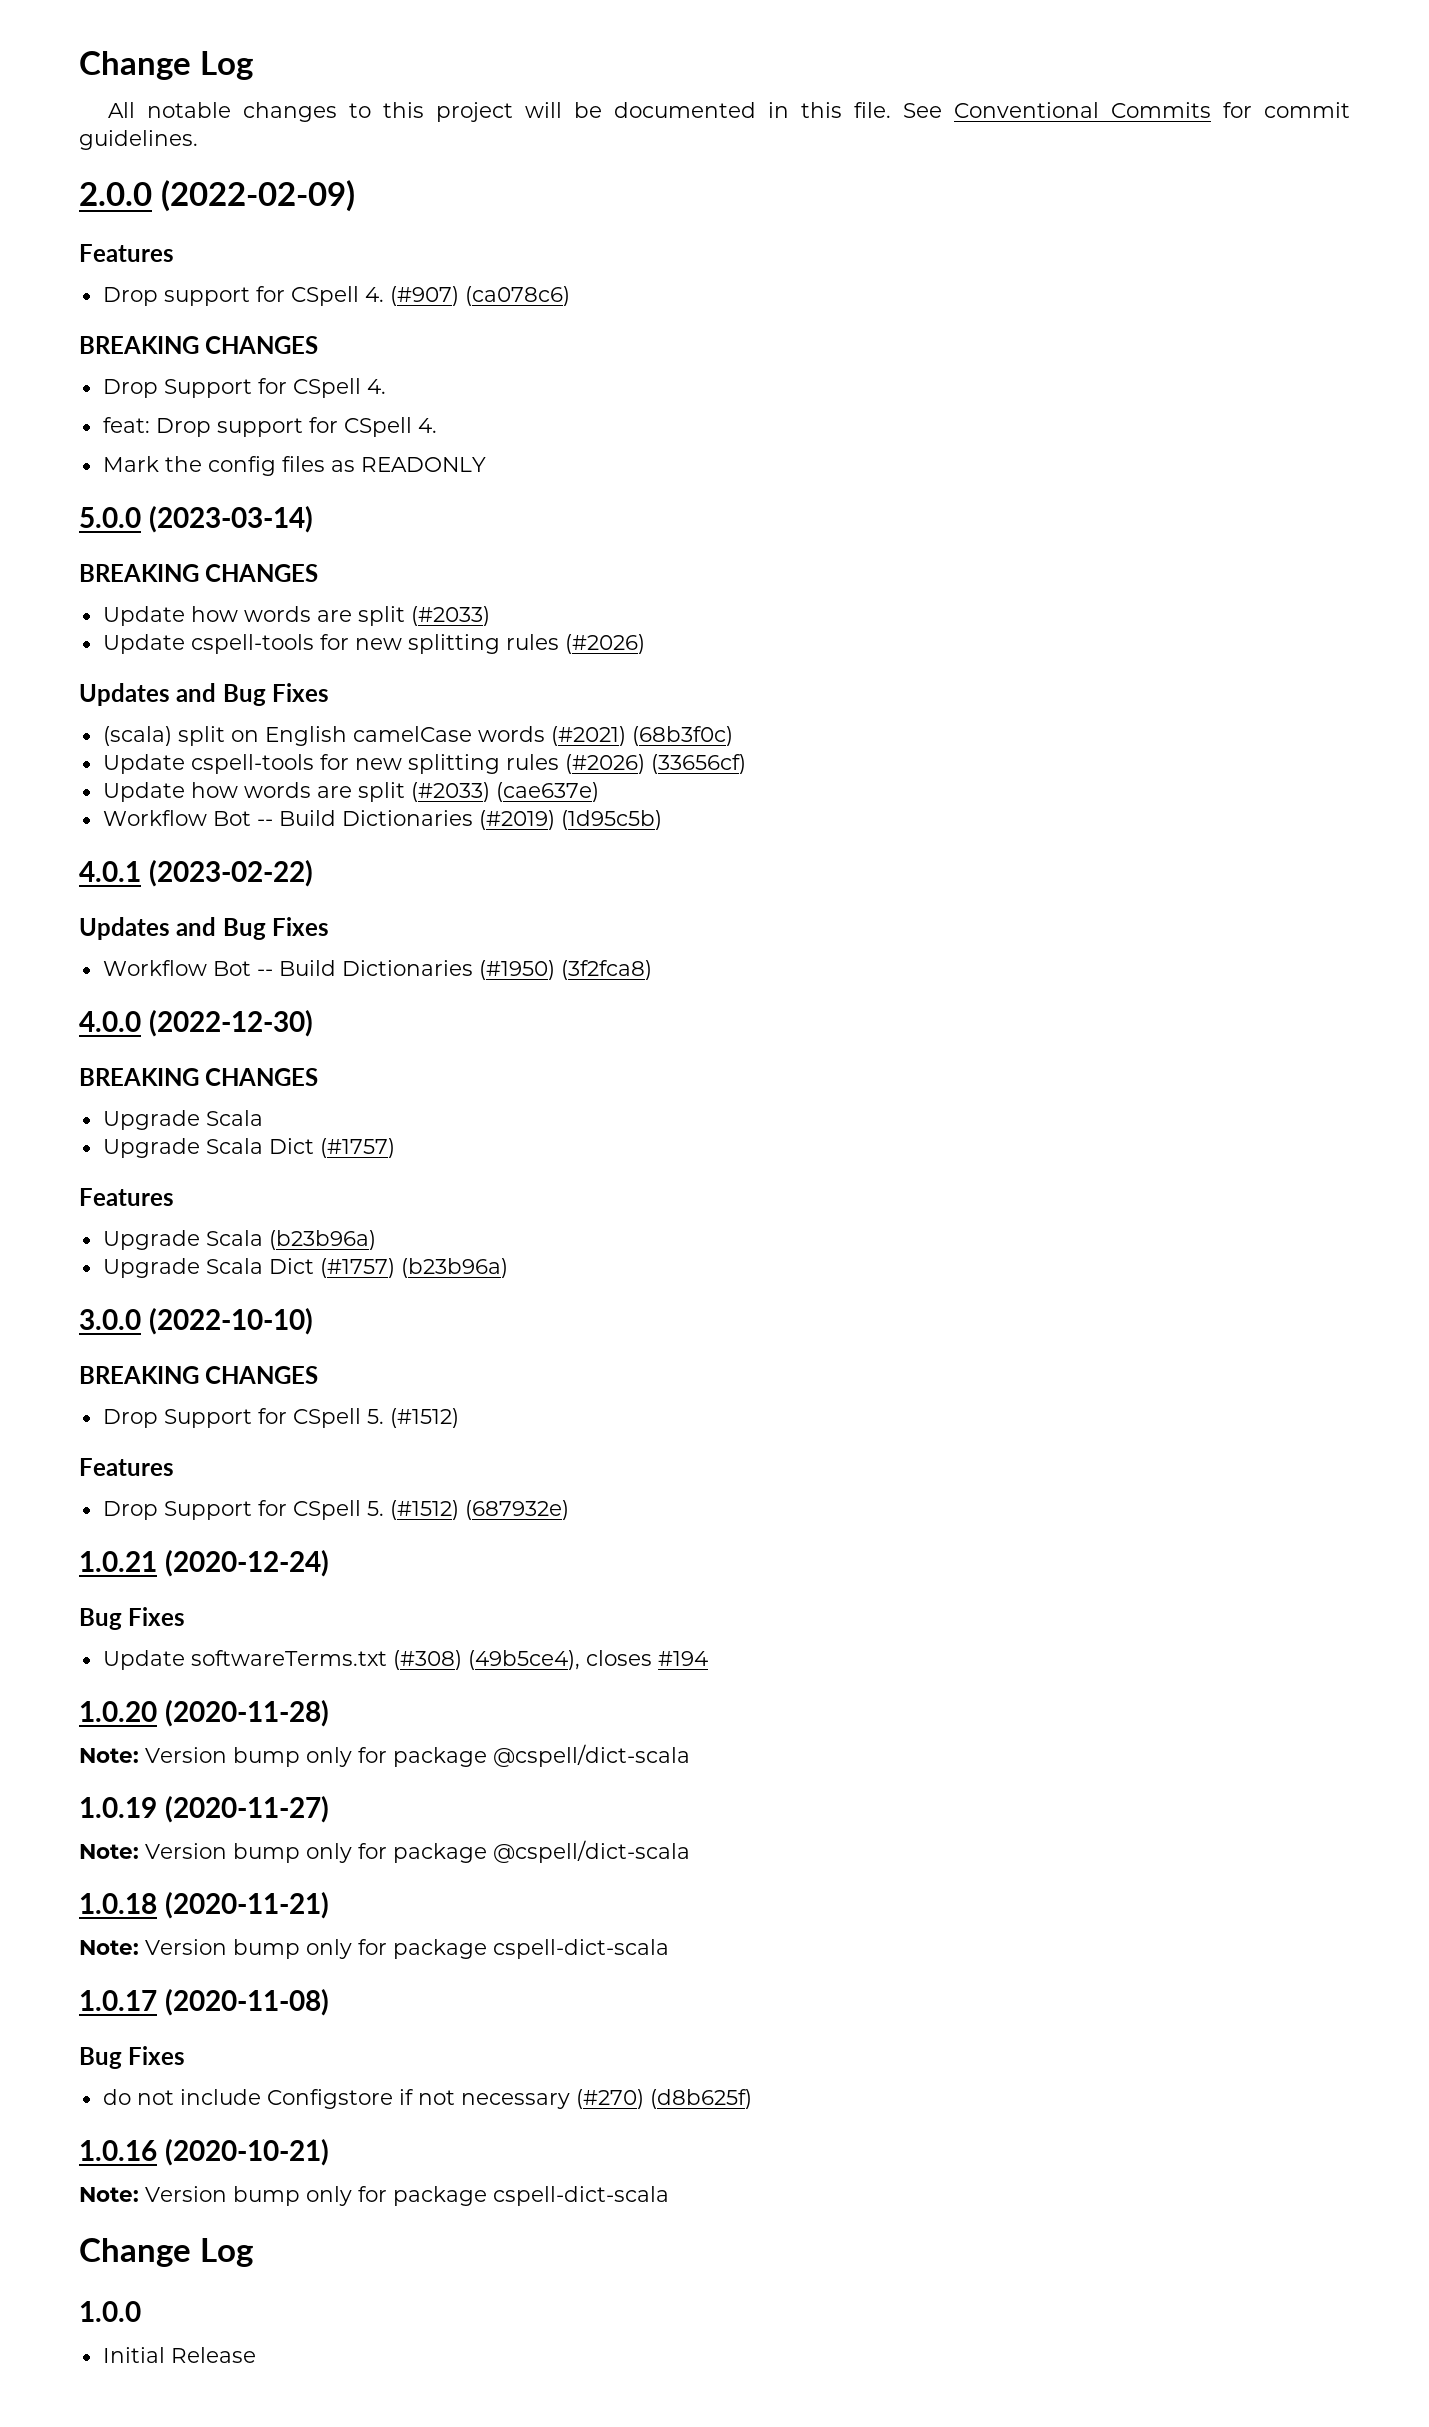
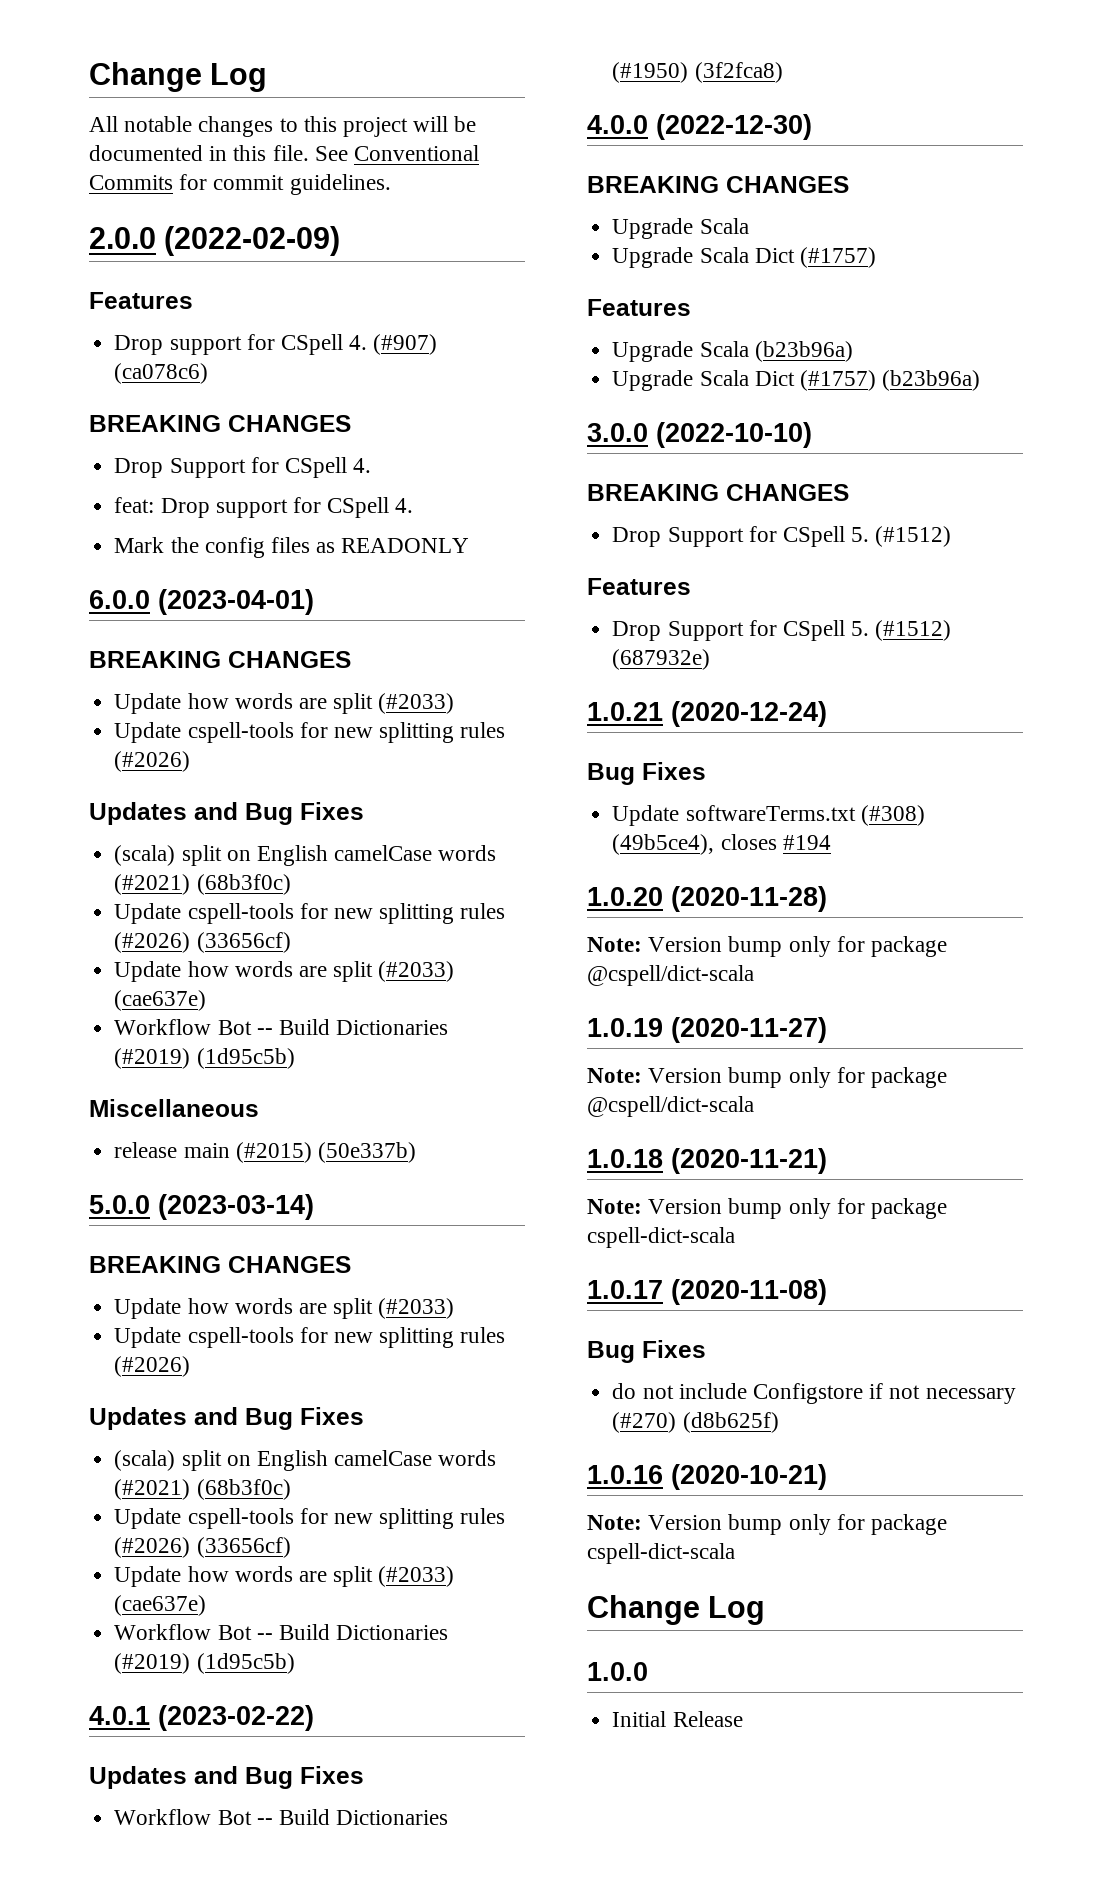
(486, 464) none -> [89,589,314,615] [89,651,351,668] [114,693,455,714] [114,722,506,743] [114,751,191,772] [89,802,364,825] [114,845,497,866] [114,874,291,895] [114,903,506,924] [114,932,291,953] [114,961,455,982] [114,990,207,1011] [114,1019,449,1035] [114,1048,295,1069] [89,1099,259,1117] [114,1142,416,1163] // 6.0.0 (2023-04-01) // BREAKING CHANGES // Update how words are split (#2033) // Update cspell-tools for new splitting rules (#2026) // Updates and Bug Fixes // (scala) split on English camelCase words (#2021) (68b3f0c) // Update cspell-tools for new splitting rules (#2026) (33656cf) // Update how words are split (#2033) (cae637e) // Workflow Bot -- Build Dictionaries (#2019) (1d95c5b) // Miscellaneous // release main (#2015) (50e337b)

